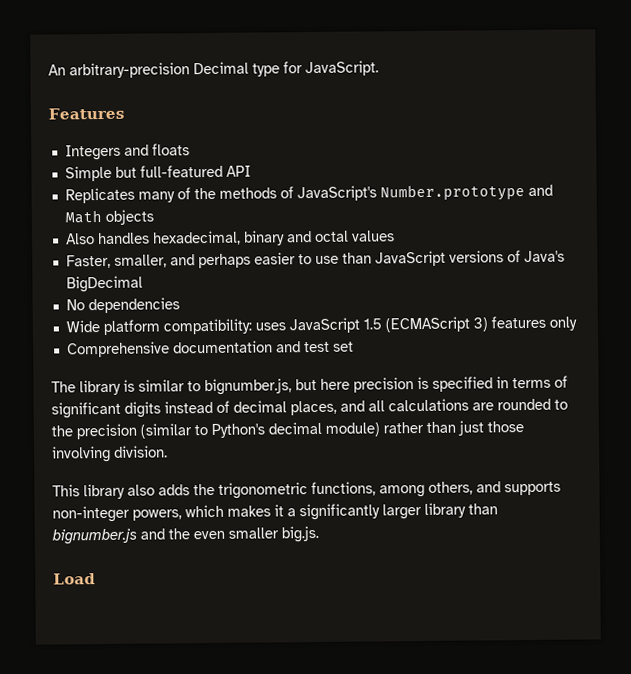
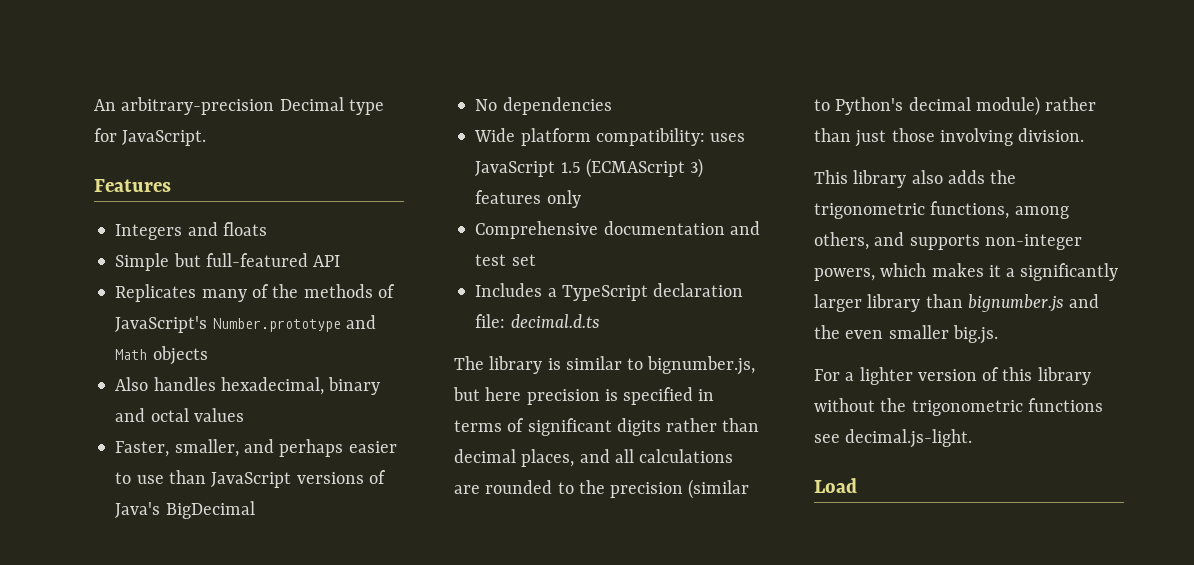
(354, 346) none -> [475,283,744,301] [475,314,600,328] // Includes a TypeScript declaration file: decimal.d.ts
[164,400,230,414] instead of -> [666,418,760,432] rather than
(319, 534) none -> [814,367,1091,385] [814,398,1103,416] [814,429,973,448] // For a lighter version of this library without the trigonometric functions see decimal.js-light.

